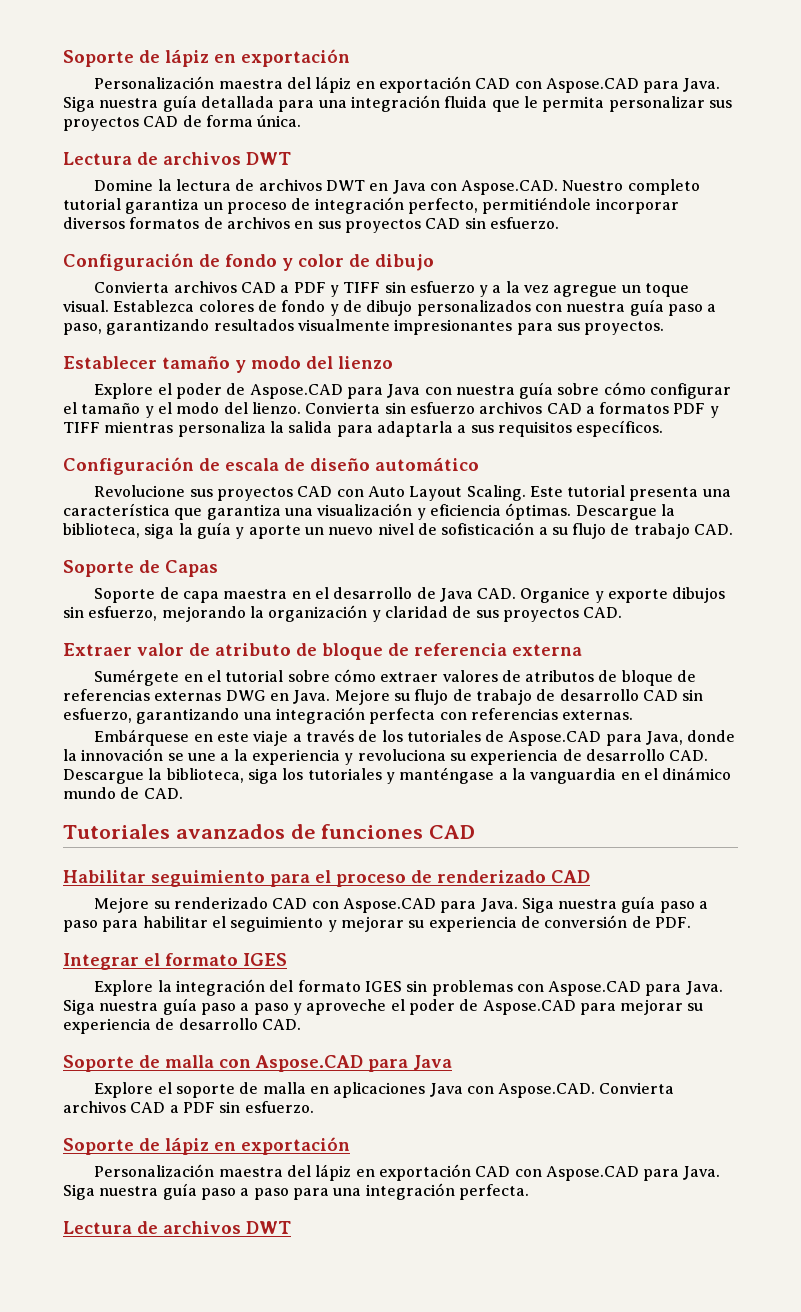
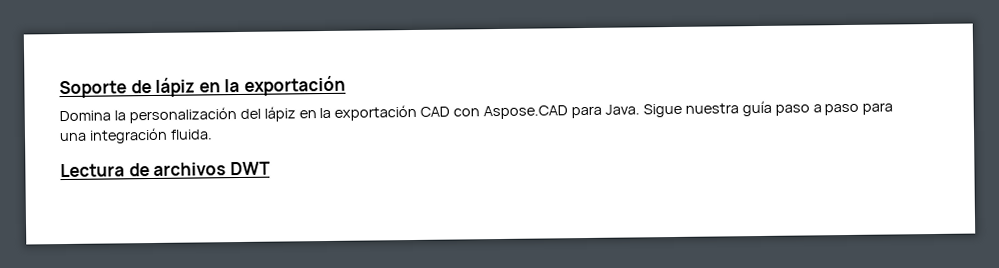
[63,49,350,67] [94,76,721,93] [63,95,732,112] [63,115,302,131] [63,152,291,165] [94,179,700,195] [63,197,679,214] [63,217,559,233] [63,253,434,271] [94,281,690,297] [63,299,717,316] [63,319,665,335] [63,356,393,373] [94,382,732,399] [63,402,719,418] [63,420,664,437] [63,457,479,475] [94,485,731,501] [63,503,675,520] [63,522,734,539] [63,560,218,577] [94,587,726,603] [63,605,623,622] [63,643,582,660] [94,669,697,686] [63,689,704,705] [63,707,634,724] [94,729,736,746] [63,748,709,765] [63,767,732,784] [63,787,183,799] [63,824,476,839] [63,870,590,887] [94,896,709,913] [63,915,691,932] [63,953,287,970] [94,979,723,996] [63,998,704,1015] [63,1018,301,1034] [63,1055,452,1072] [94,1082,675,1098] [63,1101,314,1113] [63,1137,350,1155] [94,1164,721,1181] [63,1184,95,1200] Soporte de lápiz en exportación // Personalización maestra del lápiz en exportación CAD con Aspose.CAD para Java. Siga nuestra guía detallada para una integración fluida que le permita personalizar sus proyectos CAD de forma única. // Lectura de archivos DWT // Domine la lectura de archivos DWT en Java con Aspose.CAD. Nuestro completo tutorial garantiza un proceso de integración perfecto, permitiéndole incorporar diversos formatos de archivos en sus proyectos CAD sin esfuerzo. // Configuración de fondo y color de dibujo // Convierta archivos CAD a PDF y TIFF sin esfuerzo y a la vez agregue un toque visual. Establezca colores de fondo y de dibujo personalizados con nuestra guía paso a paso, garantizando resultados visualmente impresionantes para sus proyectos. // Establecer tamaño y modo del lienzo // Explore el poder de Aspose.CAD para Java con nuestra guía sobre cómo configurar el tamaño y el modo del lienzo. Convierta sin esfuerzo archivos CAD a formatos PDF y TIFF mientras personaliza la salida para adaptarla a sus requisitos específicos. // Configuración de escala de diseño automático // Revolucione sus proyectos CAD con Auto Layout Scaling. Este tutorial presenta una característica que garantiza una visualización y eficiencia óptimas. Descargue la biblioteca, siga la guía y aporte un nuevo nivel de sofisticación a su flujo de trabajo CAD. // Soporte de Capas // Soporte de capa maestra en el desarrollo de Java CAD. Organice y exporte dibujos sin esfuerzo, mejorando la organización y claridad de sus proyectos CAD. // Extraer valor de atributo de bloque de referencia externa // Sumérgete en el tutorial sobre cómo extraer valores de atributos de bloque de referencias externas DWG en Java. Mejore su flujo de trabajo de desarrollo CAD sin esfuerzo, garantizando una integración perfecta con referencias externas. // Embárquese en este viaje a través de los tutoriales de Aspose.CAD para Java, donde la innovación se une a la experiencia y revoluciona su experiencia de desarrollo CAD. Descargue la biblioteca, siga los tutoriales y manténgase a la vanguardia en el dinámico mundo de CAD. // Tutoriales avanzados de funciones CAD // Habilitar seguimiento para el proceso de renderizado CAD // Mejore su renderizado CAD con Aspose.CAD para Java. Siga nuestra guía paso a paso para habilitar el seguimiento y mejorar su experiencia de conversión de PDF. // Integrar el formato IGES // Explore la integración del formato IGES sin problemas con Aspose.CAD para Java. Siga nuestra guía paso a paso y aproveche el poder de Aspose.CAD para mejorar su experiencia de desarrollo CAD. // Soporte de malla con Aspose.CAD para Java // Explore el soporte de malla en aplicaciones Java con Aspose.CAD. Convierta archivos CAD a PDF sin esfuerzo. // Soporte de lápiz en exportación // Personalización maestra del lápiz en exportación CAD con Aspose.CAD para Java. Siga -> [59,75,346,99] [59,103,682,124] Soporte de lápiz en la exportación // Domina la personalización del lápiz en la exportación CAD con Aspose.CAD para Java. Sigue
[458,1184,529,1200] perfecta. -> [169,129,213,140] fluida.

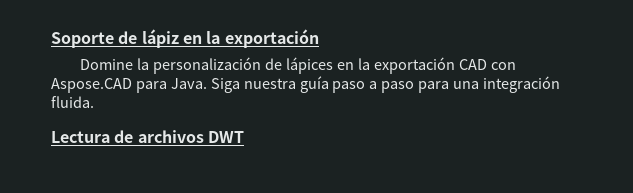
[59,110,111,122] Domina -> [80,59,134,70] Domine
[239,106,296,122] del lápiz -> [265,57,333,74] de lápices
[642,103,682,118] Sigue -> [210,78,240,93] Siga

